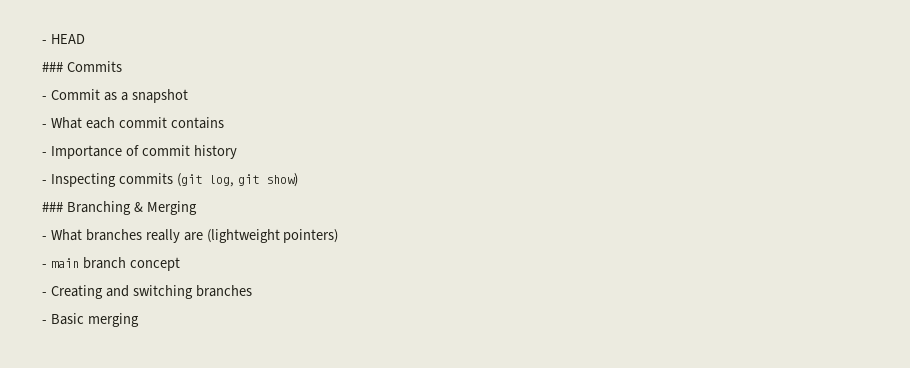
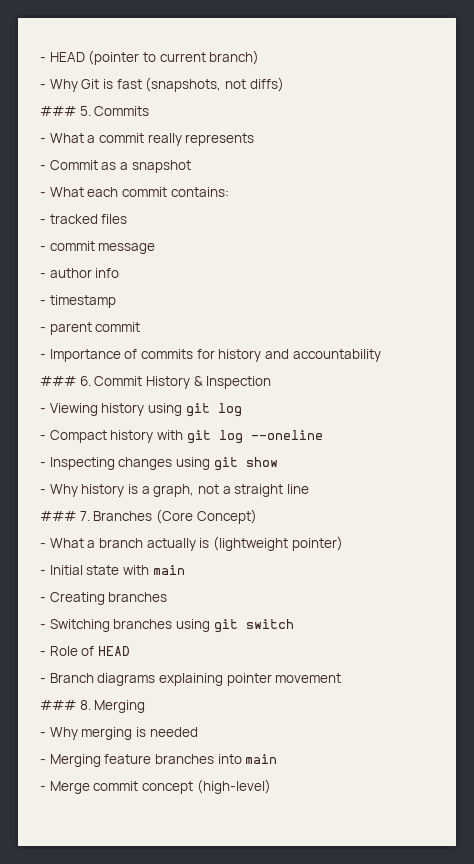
[42,62,63,72] // ### -> [88,50,260,65] [40,77,284,92] [40,106,91,116] (pointer to current branch) // - Why Git is fast (snapshots, not diffs) // ### 5.
(122, 66) none -> [40,133,255,146] // - What a commit really represents
[170,117,224,129] contains -> [170,187,229,197] [40,214,128,224] [40,241,156,254] [40,268,120,278] [40,295,116,308] [40,322,141,335] contains: // - tracked files // - commit message // - author info // - timestamp // - parent commit
[141,145,237,159] [42,173,298,187] [42,201,197,215] [42,229,339,243] [42,257,180,271] [42,285,252,299] [42,313,139,327] commit history // - Inspecting commits (git log, git show) // ### Branching & Merging // - What branches really are (lightweight pointers) // - main branch concept // - Creating and switching branches // - Basic merging -> [140,349,381,362] [40,376,272,389] [40,403,242,417] [40,430,323,444] [40,457,278,471] [40,484,309,497] [40,509,257,524] [40,536,343,551] [40,565,185,575] [40,592,168,605] [40,619,294,633] [40,646,130,656] [40,673,342,686] [40,700,146,713] [40,727,198,740] [40,754,278,767] [40,779,271,794] commits for history and accountability // ### 6. Commit History & Inspection // - Viewing history using git log // - Compact history with git log --oneline // - Inspecting changes using git show // - Why history is a graph, not a straight line // ### 7. Branches (Core Concept) // - What a branch actually is (lightweight pointer) // - Initial state with main // - Creating branches // - Switching branches using git switch // - Role of HEAD // - Branch diagrams explaining pointer movement // ### 8. Merging // - Why merging is needed // - Merging feature branches into main // - Merge commit concept (high-level)

